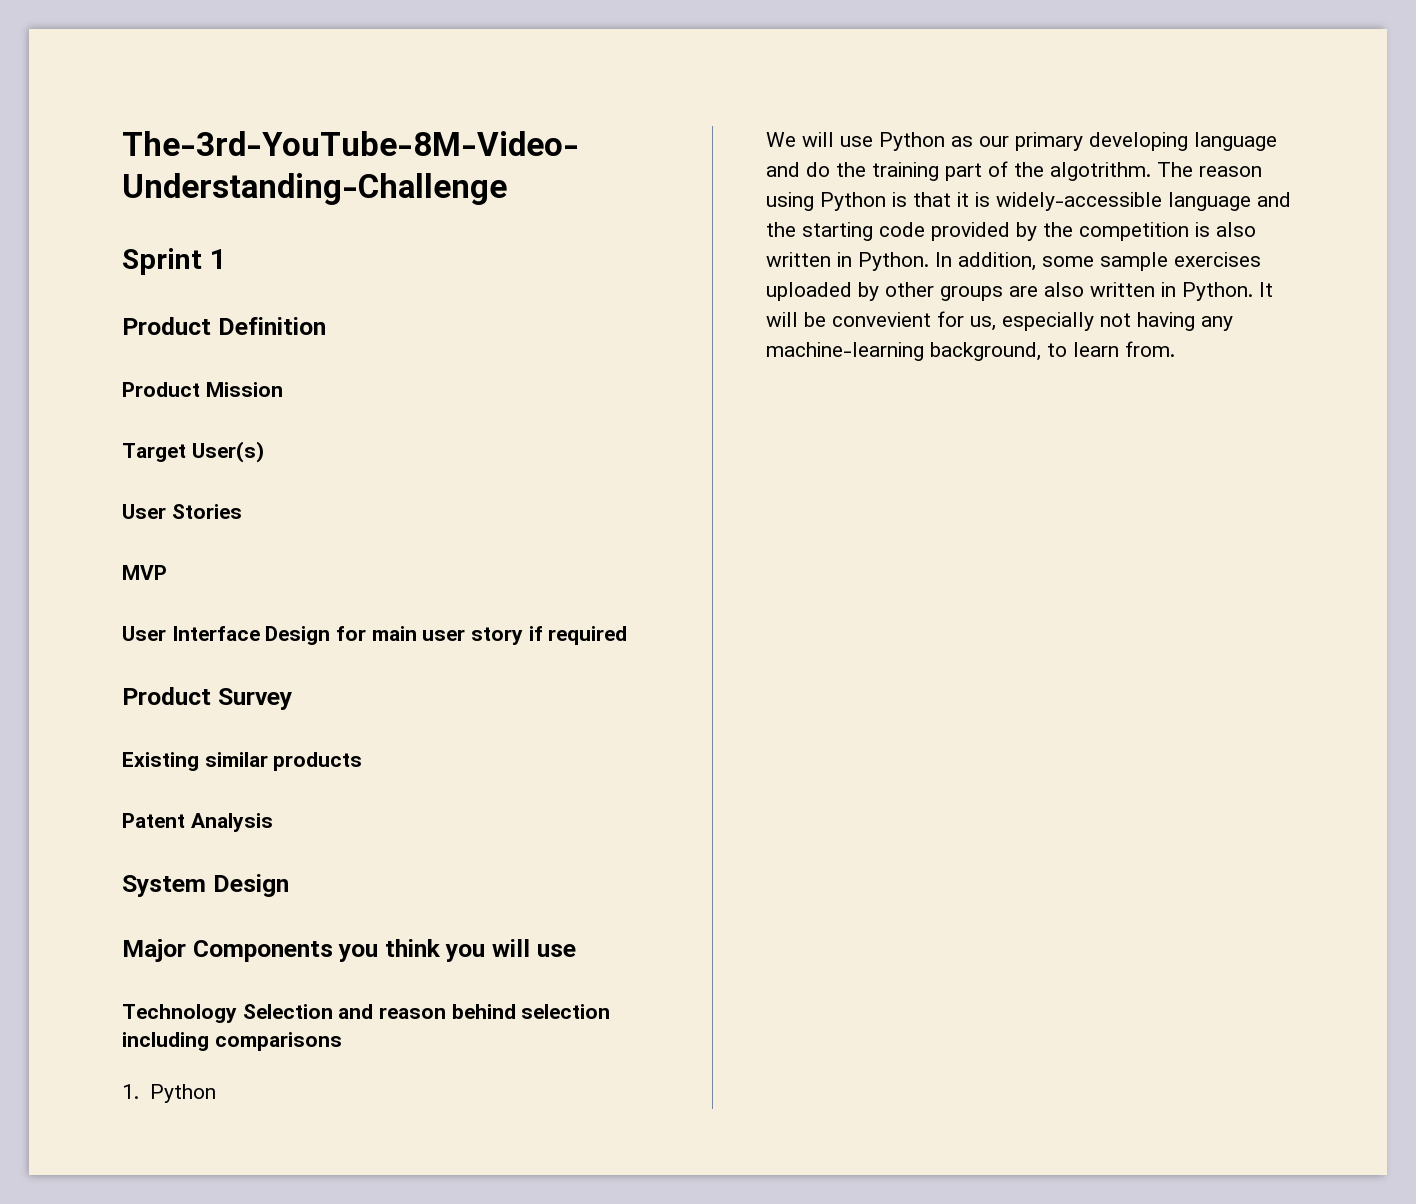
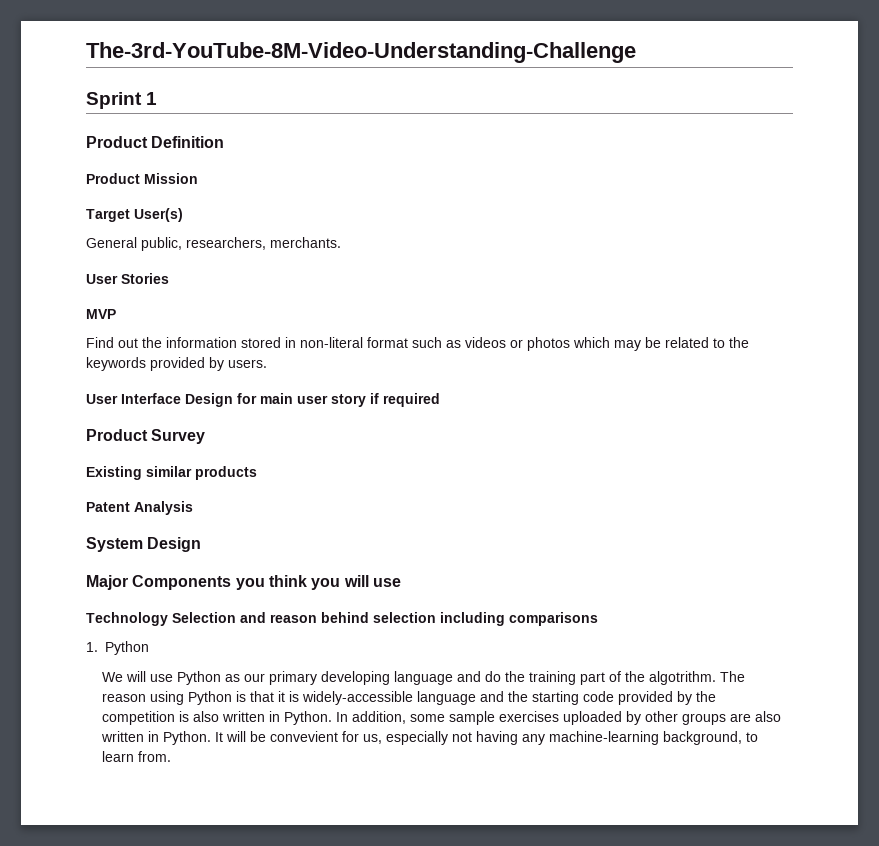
(264, 452) none -> [86,237,341,251] // General public, researchers, merchants.
(167, 572) none -> [86,337,749,351] [86,357,267,371] // Find out the information stored in non-literal format such as videos or photos which may be related to the keywords provided by users.

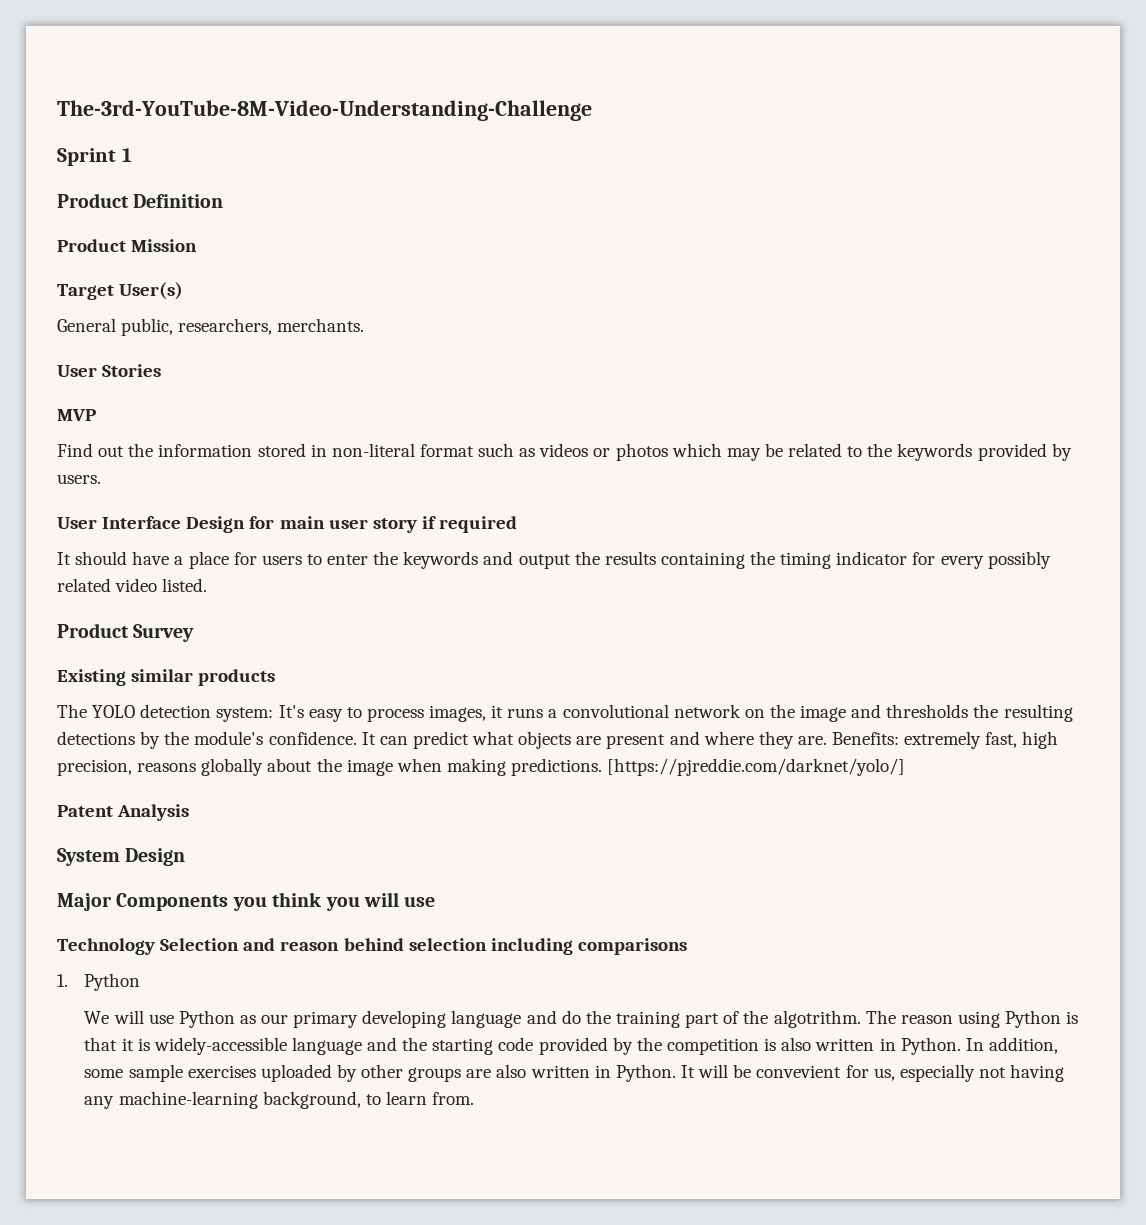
(440, 400) none -> [57,551,1051,569] [57,578,208,592] // It should have a place for users to enter the keywords and output the results containing the timing indicator for every possibly related video listed.
(257, 473) none -> [57,704,1073,722] [57,731,1059,749] [57,758,906,776] // The YOLO detection system: It's easy to process images, it runs a convolutional network on the image and thresholds the resulting detections by the module's confidence. It can predict what objects are present and where they are. Benefits: extremely fast, high precision, reasons globally about the image when making predictions. [https://pjreddie.com/darknet/yolo/]

